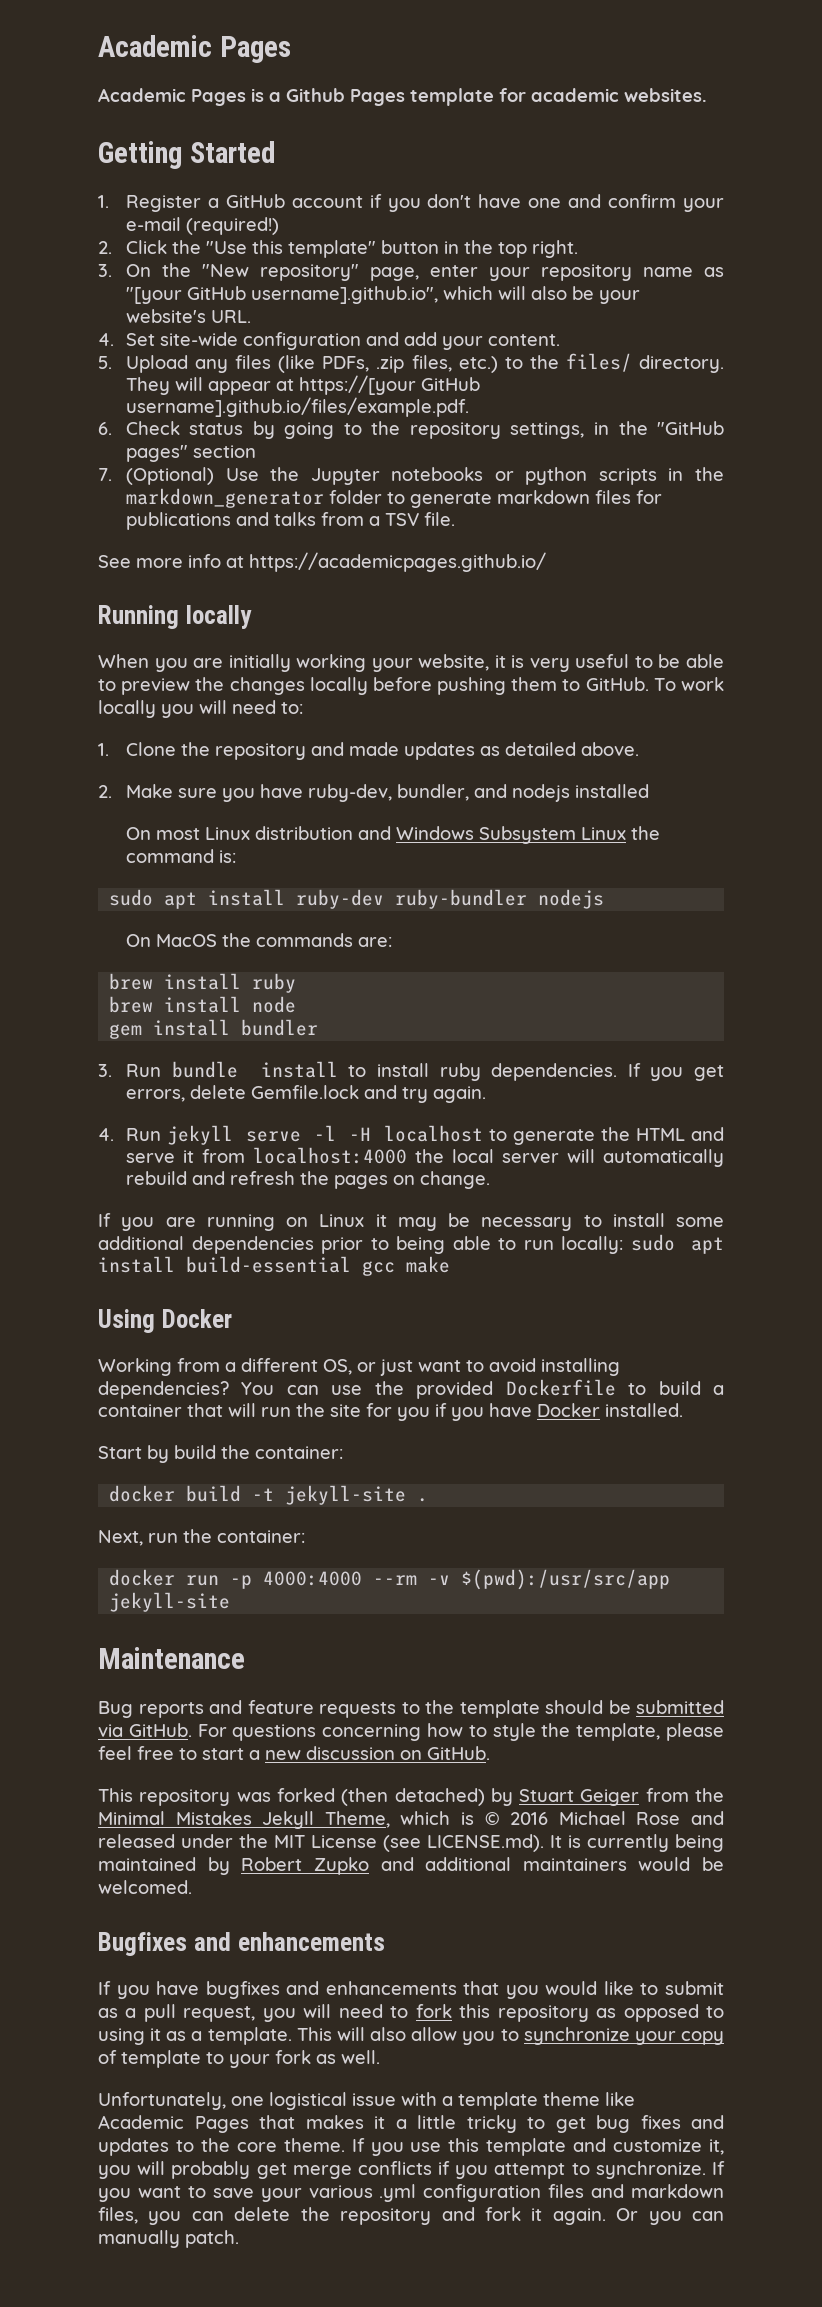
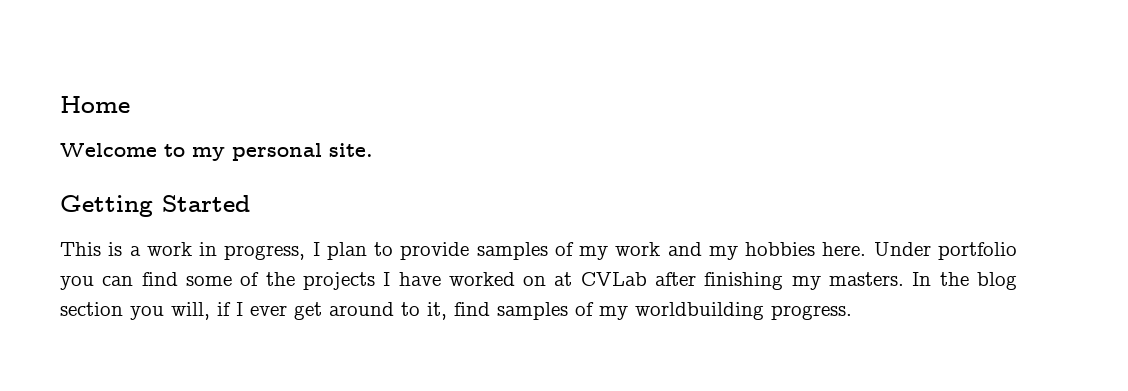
[98,35,291,63] [98,88,707,106] [98,141,275,169] [98,194,724,212] [125,217,279,235] [98,240,578,258] [98,263,724,281] [125,286,640,304] [125,309,251,323] [98,332,560,350] [98,353,724,373] [125,375,480,395] [125,397,469,417] [98,421,724,439] [125,445,256,462] [98,467,725,485] [125,488,662,508] [125,512,455,530] [98,552,546,572] [98,605,252,629] [98,654,725,672] [98,677,724,695] [98,700,303,718] [98,742,639,760] [98,784,649,802] [125,826,660,844] [125,849,236,863] [109,889,605,909] [125,933,392,947] [109,973,297,993] [109,996,297,1013] [109,1019,319,1039] [98,1061,724,1081] [125,1085,486,1103] [98,1125,724,1145] [125,1147,724,1167] [125,1171,490,1189] [98,1213,724,1231] [98,1234,724,1254] [98,1256,450,1276] [98,1309,232,1333] [98,1358,620,1376] [98,1379,725,1399] [98,1403,683,1421] [98,1445,343,1463] [109,1485,429,1505] [98,1529,305,1546] [109,1569,671,1590] [109,1592,231,1612] [98,1647,245,1669] [98,1700,724,1718] [98,1723,724,1741] [98,1746,490,1760] [98,1788,724,1806] [98,1811,725,1829] [98,1834,724,1852] [98,1857,724,1875] [98,1880,192,1894] [98,1932,385,1956] [98,1981,724,1999] [98,2004,724,2022] [98,2027,724,2045] [98,2050,380,2068] [98,2092,635,2110] [98,2115,724,2133] [98,2138,724,2156] [98,2161,725,2179] [98,2184,724,2202] [98,2207,724,2225] [98,2230,239,2248] Academic Pages // Academic Pages is a Github Pages template for academic websites. // Getting Started // 1. Register a GitHub account if you don't have one and confirm your e-mail (required!) // 2. Click the "Use this template" button in the top right. // 3. On the "New repository" page, enter your repository name as "[your GitHub username].github.io", which will also be your website's URL. // 4. Set site-wide configuration and add your content. // 5. Upload any files (like PDFs, .zip files, etc.) to the files/ directory. They will appear at https://[your GitHub username].github.io/files/example.pdf. // 6. Check status by going to the repository settings, in the "GitHub pages" section // 7. (Optional) Use the Jupyter notebooks or python scripts in the markdown_generator folder to generate markdown files for publications and talks from a TSV file. // See more info at https://academicpages.github.io/ // Running locally // When you are initially working your website, it is very useful to be able to preview the changes locally before pushing them to GitHub. To work locally you will need to: // 1. Clone the repository and made updates as detailed above. // 2. Make sure you have ruby-dev, bundler, and nodejs installed // On most Linux distribution and Windows Subsystem Linux the command is: // sudo apt install ruby-dev ruby-bundler nodejs // On MacOS the commands are: // brew install ruby // brew install node // gem install bundler // 3. Run bundle install to install ruby dependencies. If you get errors, delete Gemfile.lock and try again. // 4. Run jekyll serve -l -H localhost to generate the HTML and serve it from localhost:4000 the local server will automatically rebuild and refresh the pages on change. // If you are running on Linux it may be necessary to install some additional dependencies prior to being able to run locally: sudo apt install build-essential gcc make // Using Docker // Working from a different OS, or just want to avoid installing dependencies? You can use the provided Dockerfile to build a container that will run the site for you if you have Docker installed. // Start by build the container: // docker build -t jekyll-site . // Next, run the container: // docker run -p 4000:4000 --rm -v $(pwd):/usr/src/app jekyll-site // Maintenance // Bug reports and feature requests to the template should be submitted via GitHub. For questions concerning how to style the template, please feel free to start a new discussion on GitHub. // This repository was forked (then detached) by Stuart Geiger from the Minimal Mistakes Jekyll Theme, which is © 2016 Michael Rose and released under the MIT License (see LICENSE.md). It is currently being maintained by Robert Zupko and additional maintainers would be welcomed. // Bugfixes and enhancements // If you have bugfixes and enhancements that you would like to submit as a pull request, you will need to fork this repository as opposed to using it as a template. This will also allow you to synchronize your copy of template to your fork as well. // Unfortunately, one logistical issue with a template theme like Academic Pages that makes it a little tricky to get bug fixes and updates to the core theme. If you use this template and customize it, you will probably get merge conflicts if you attempt to synchronize. If you want to save your various .yml configuration files and markdown files, you can delete the repository and fork it again. Or you can manually patch. -> [60,96,130,113] [60,143,373,161] [60,195,250,217] [60,242,1018,260] [60,272,1017,290] [60,302,852,320] Home // Welcome to my personal site. // Getting Started // This is a work in progress, I plan to provide samples of my work and my hobbies here. Under portfolio you can find some of the projects I have worked on at CVLab after finishing my masters. In the blog section you will, if I ever get around to it, find samples of my worldbuilding progress.

